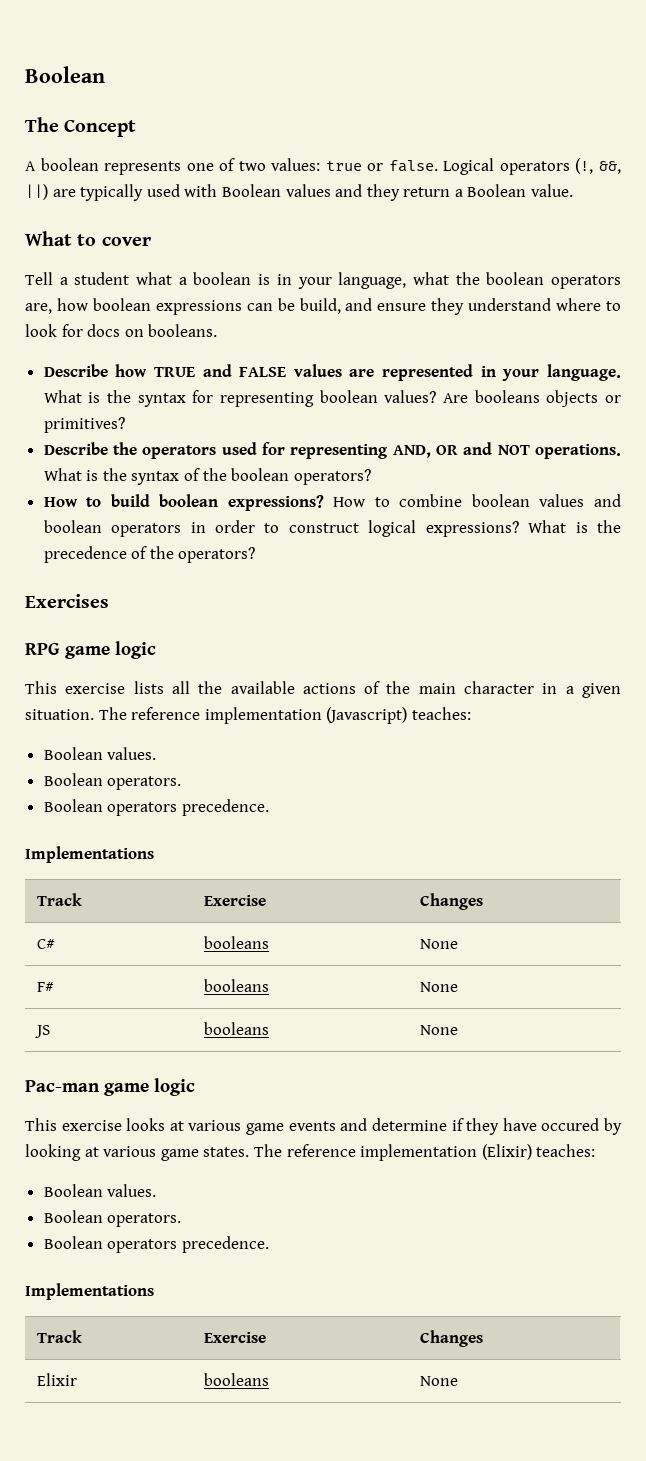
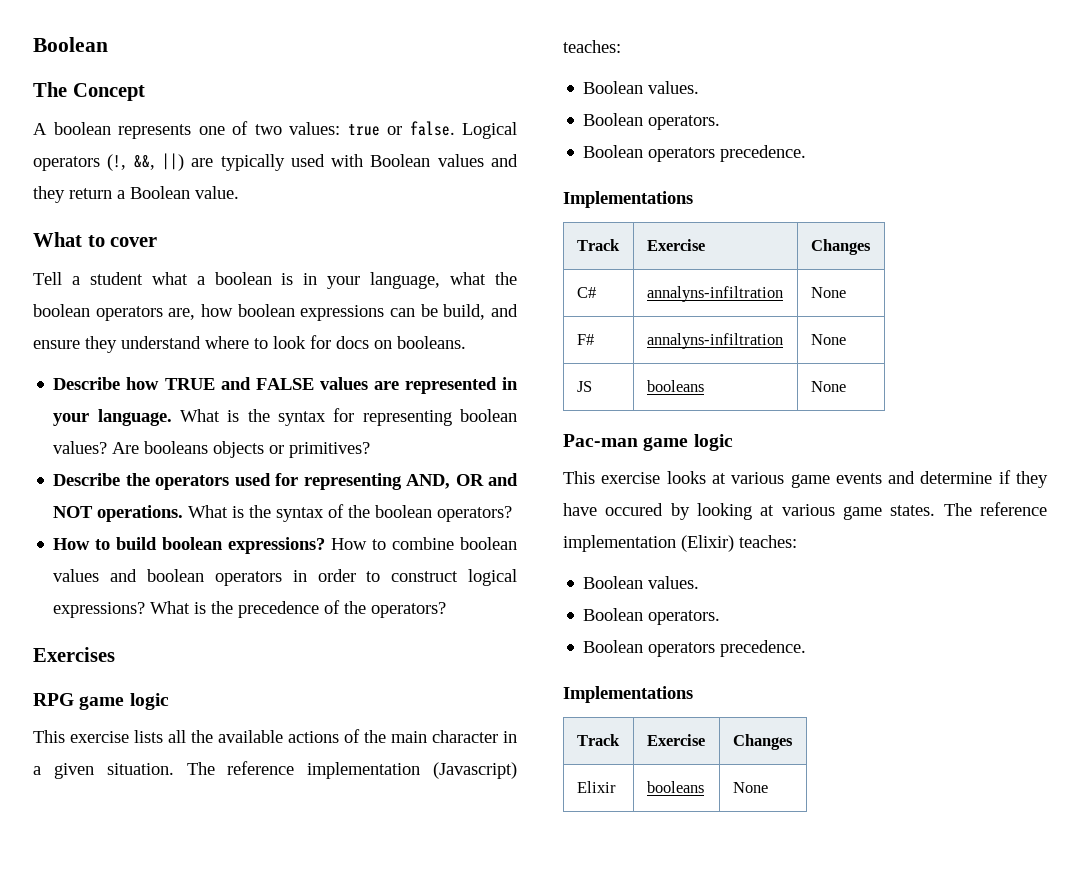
[203,936,269,949] booleans -> [646,286,783,302] annalyns-infiltration
[203,979,269,992] booleans -> [646,333,783,349] annalyns-infiltration

